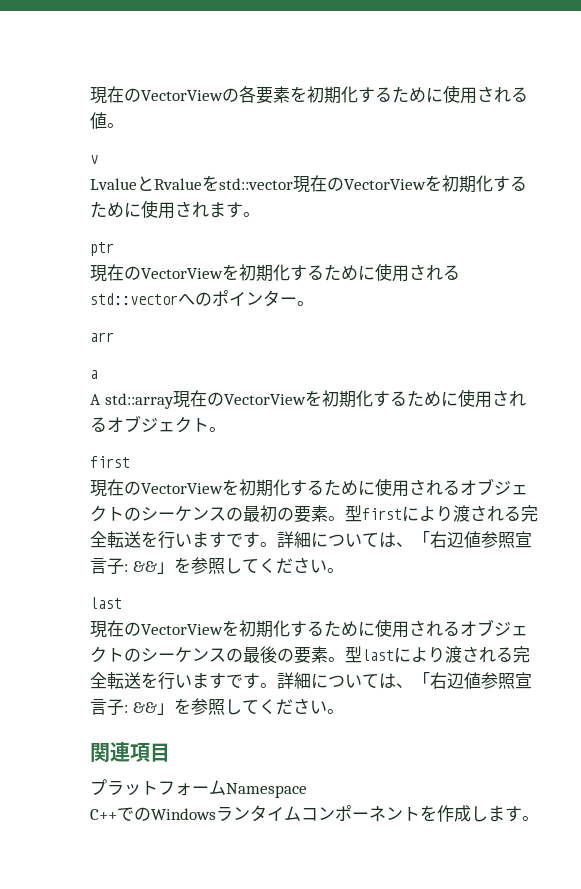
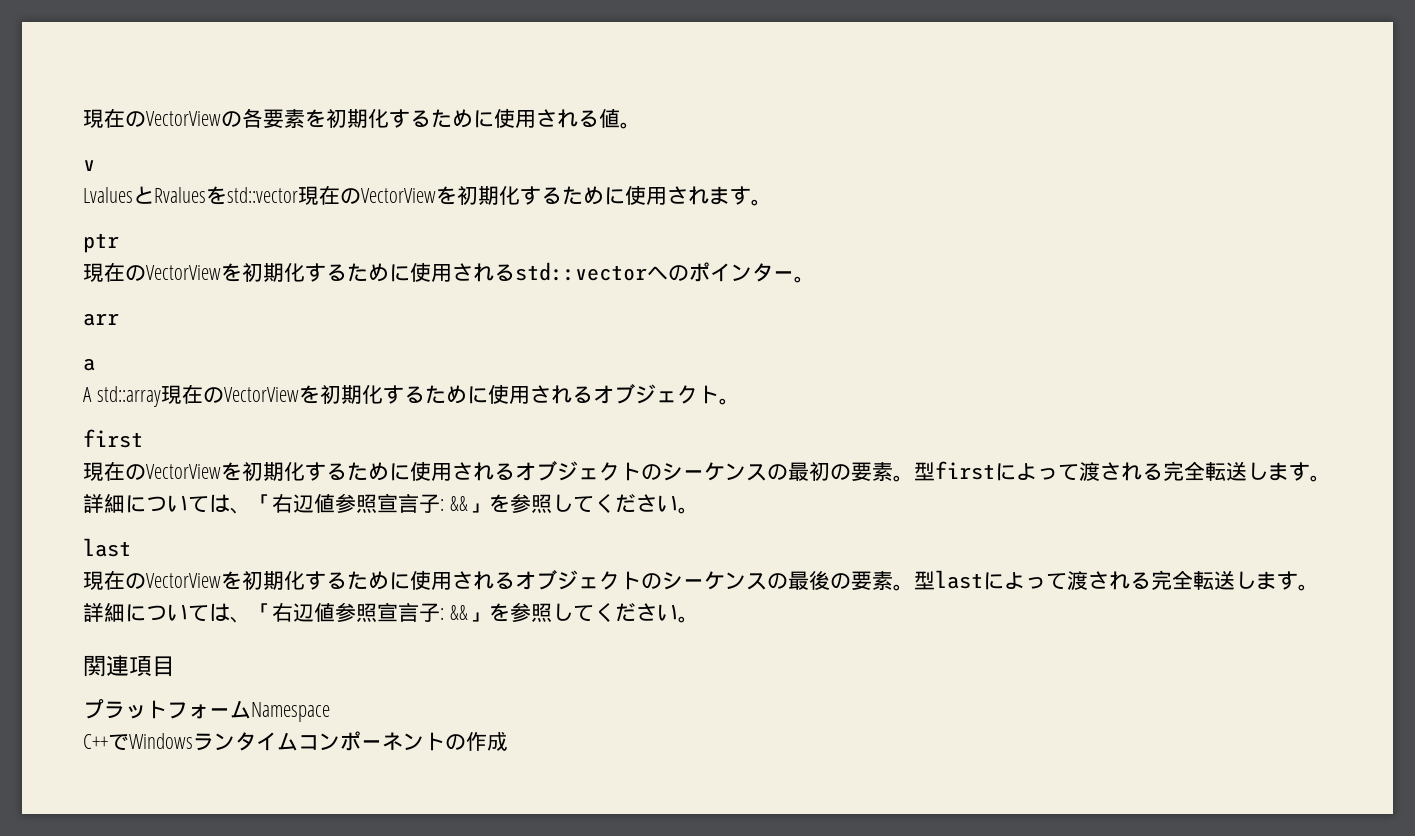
[90,176,202,191] LvalueとRvalue -> [83,186,206,204] LvaluesとRvalues
[436,505,538,522] [90,531,243,549] り渡される完全転送を行いますで -> [1037,461,1289,481] って渡される完全転送しま
[428,646,530,663] [90,672,243,690] り渡される完全転送を行いますで -> [1025,570,1277,590] って渡される完全転送しま
[134,807,151,821] の -> (129, 742) none
[420,805,539,822] を作成します。 -> [445,732,508,751] の作成

